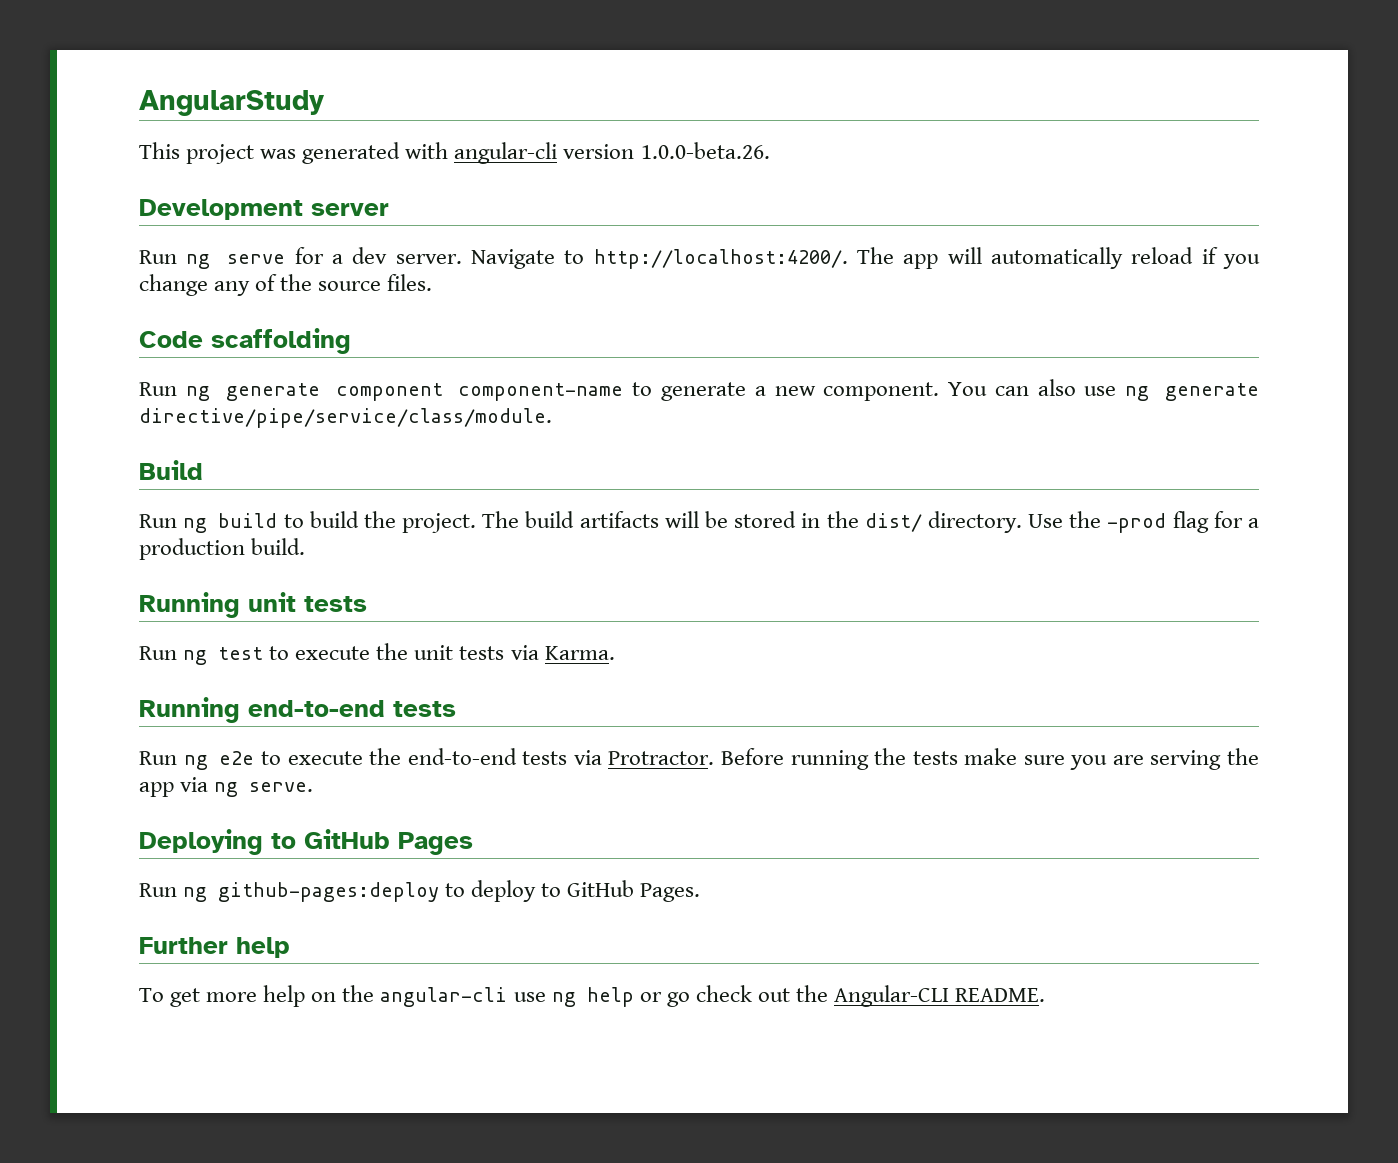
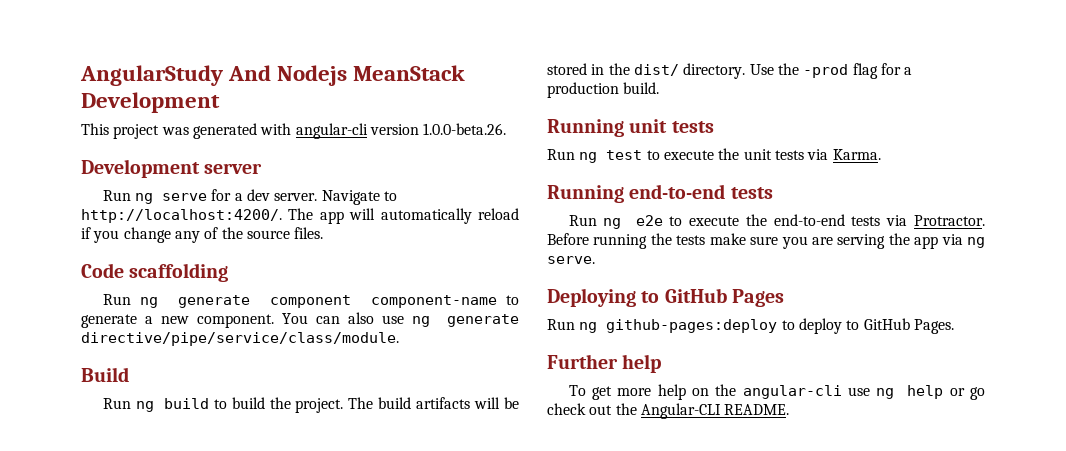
(325, 103) none -> [228,65,466,86] [81,92,220,113] And Nodejs MeanStack Development

